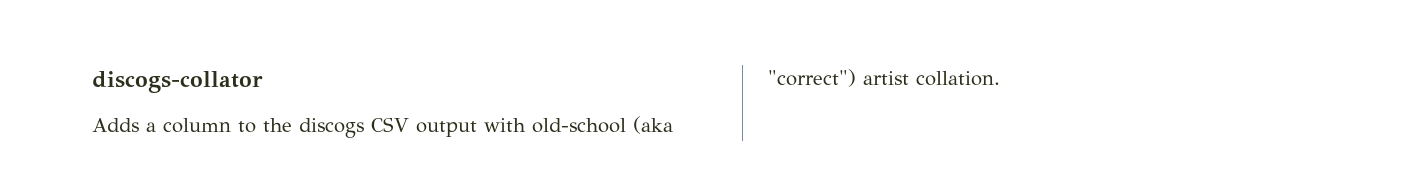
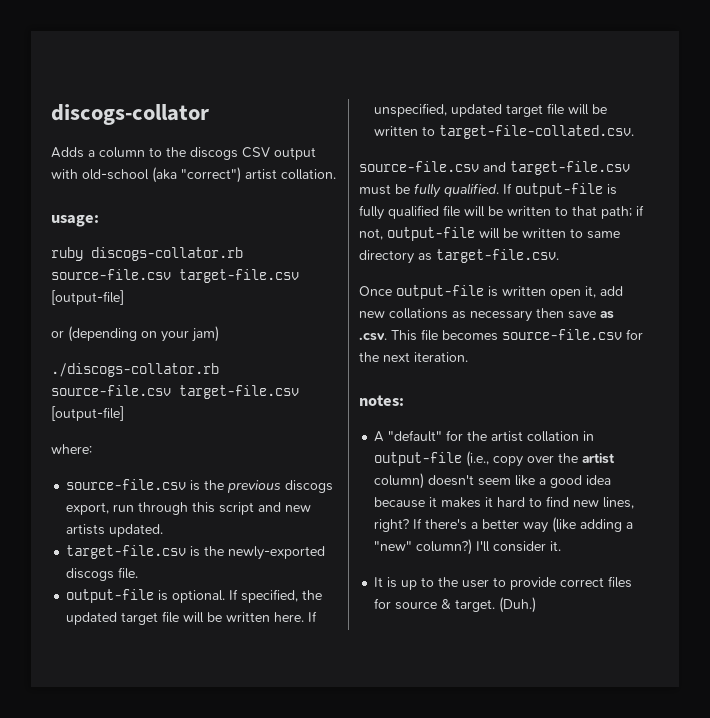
(1000, 78) none -> [51,215,99,227] [51,247,243,261] [51,269,299,283] [51,290,124,305] [51,326,219,342] [51,363,219,377] [51,385,299,399] [51,406,124,421] [51,444,92,454] [66,479,334,493] [66,502,312,515] [66,524,164,537] [66,545,326,560] [66,567,139,581] [66,589,323,603] [66,611,318,625] [374,103,608,117] [374,125,635,139] [359,161,630,175] [359,183,617,198] [359,205,644,220] [359,227,620,241] [359,249,559,264] [359,285,623,299] [359,308,614,322] [359,329,643,341] [359,352,468,362] [359,395,404,406] [374,430,595,442] [374,451,616,467] [374,473,612,489] [374,496,635,509] [374,517,634,533] [374,539,562,555] [374,576,633,590] [374,597,537,613] // usage: // ruby discogs-collator.rb source-file.csv target-file.csv [output-file] // or (depending on your jam) // ./discogs-collator.rb source-file.csv target-file.csv [output-file] // where: // source-file.csv is the previous discogs export, run through this script and new artists updated. // target-file.csv is the newly-exported discogs file. // output-file is optional. If specified, the updated target file will be written here. If unspecified, updated target file will be written to target-file-collated.csv. // source-file.csv and target-file.csv must be fully qualified. If output-file is fully qualified file will be written to that path; if not, output-file will be written to same directory as target-file.csv. // Once output-file is written open it, add new collations as necessary then save as .csv. This file becomes source-file.csv for the next iteration. // notes: // A "default" for the artist collation in output-file (i.e., copy over the artist column) doesn't seem like a good idea because it makes it hard to find new lines, right? If there's a better way (like adding a "new" column?) I'll consider it. // It is up to the user to provide correct files for source & target. (Duh.)

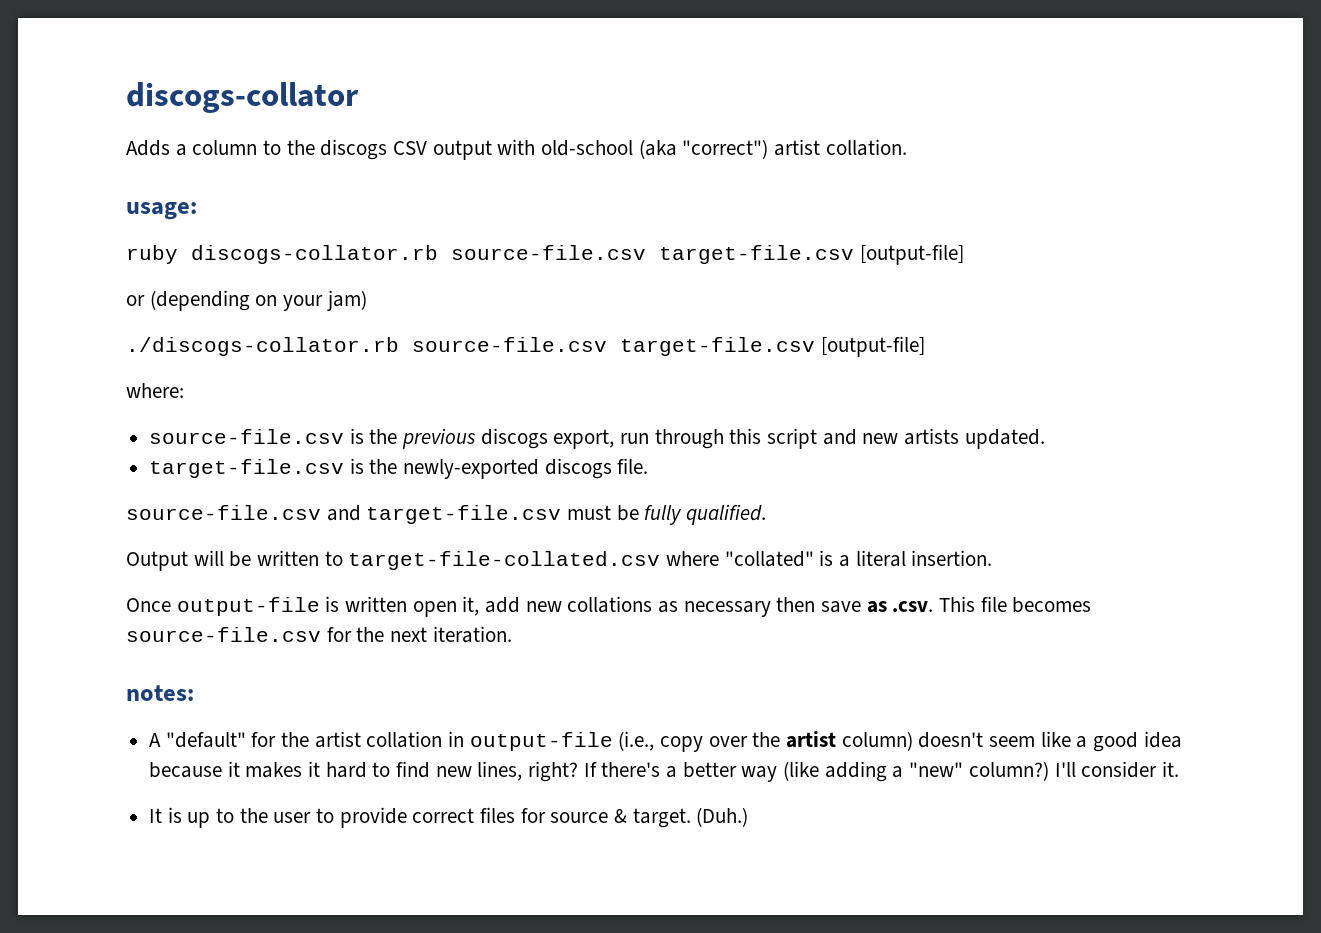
[66,589,323,603] [66,611,318,625] [374,103,608,117] [374,125,635,139] // output-file is optional. If specified, the updated target file will be written here. If unspecified, updated target file will be written to target-file-collated.csv. -> (649, 466) none
[503,183,617,197] [359,205,644,220] [359,227,620,241] [359,249,559,264] If output-file is fully qualified file will be written to that path; if not, output-file will be written to same directory as target-file.csv. -> [126,550,993,571] // Output will be written to target-file-collated.csv where "collated" is a literal insertion.

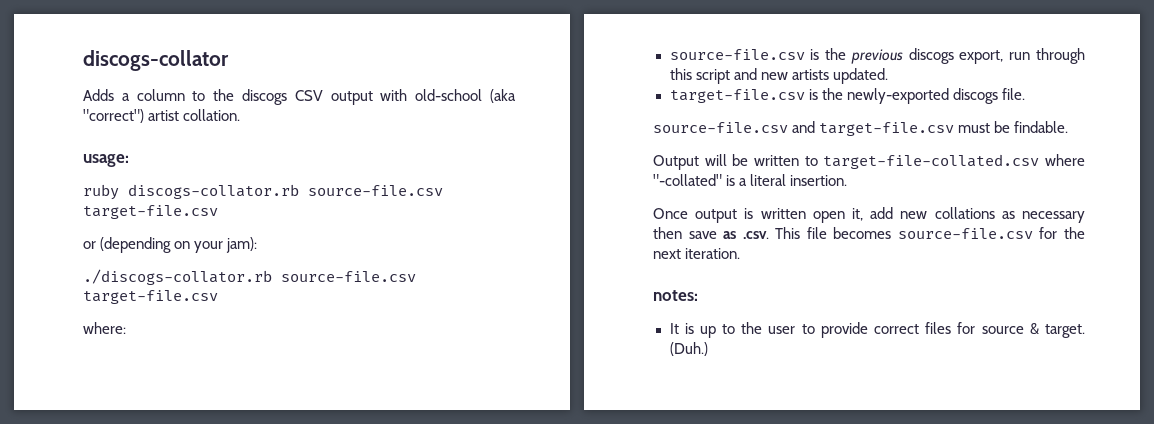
[859,244,964,265] [output-file] -> (218, 212) none
[326,290,367,311] jam) -> [226,237,258,253] jam):
[820,336,925,357] [output-file] -> (218, 297) none
[644,504,767,525] fully qualified. -> [1014,121,1069,133] findable.
[724,551,814,567] "collated" -> [653,174,722,186] "-collated"
[176,597,320,616] output-file -> [695,209,738,223] output
[149,731,1182,752] [149,761,1179,782] // A "default" for the artist collation in output-file (i.e., copy over the artist column) doesn't seem like a good idea because it makes it hard to find new lines, right? If there's a better way (like adding a "new" column?) I'll consider it. -> (698, 295) none

